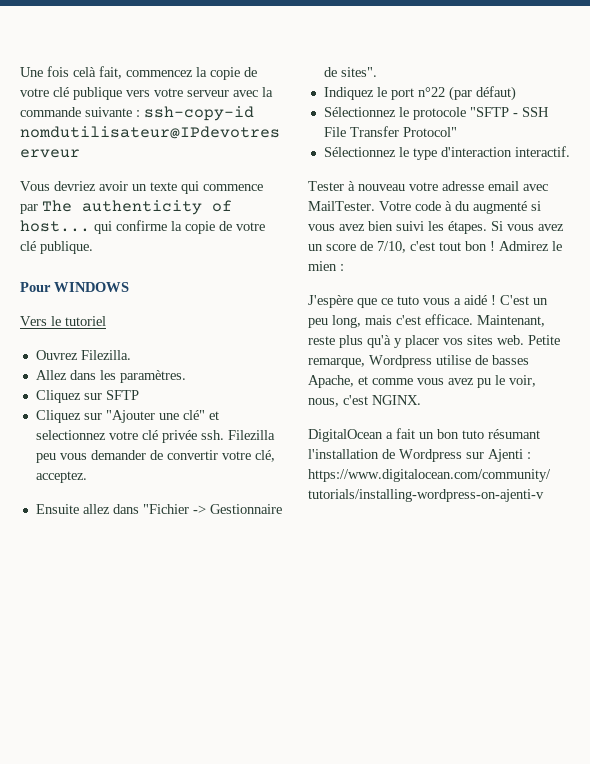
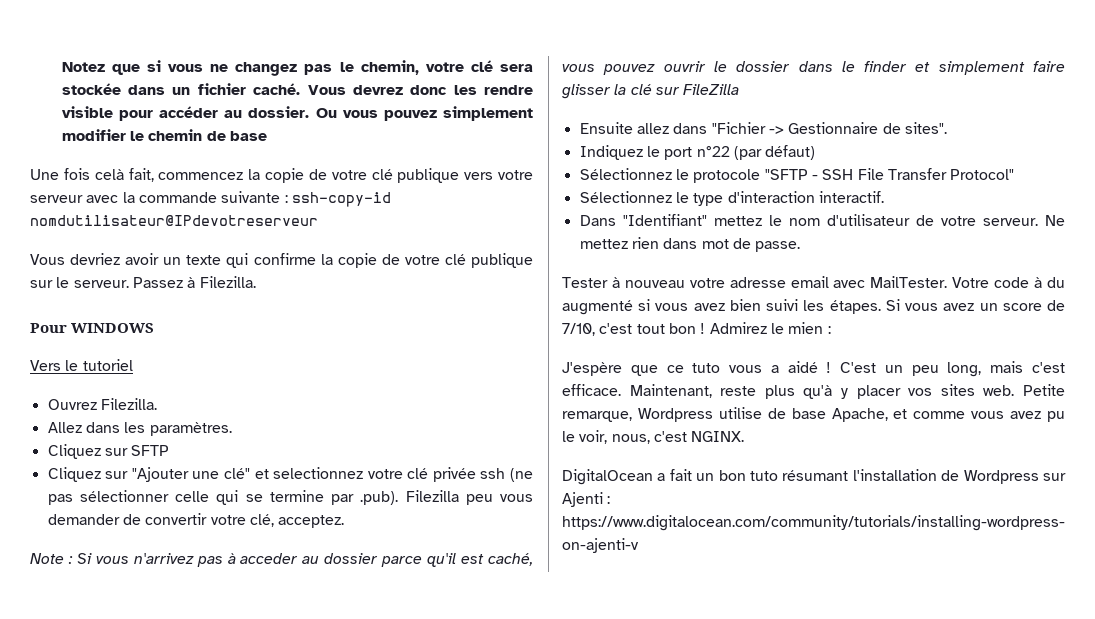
(20, 72) none -> [61,60,533,76] [61,83,533,95] [61,106,534,121] [61,129,267,141] Notez que si vous ne changez pas le chemin, votre clé sera stockée dans un fichier caché. Vous devrez donc les rendre visible pour accéder au dossier. Ou vous pouvez simplement modifier le chemin de base //
[203,184,263,191] [20,200,232,215] [20,220,112,234] commence par The authenticity of host... qui -> (249, 260) none
[40,241,93,254] publique. -> [470,253,533,268] [30,276,256,288] publique sur le serveur. Passez à Filezilla.
[200,430,224,440] ssh. -> [480,468,533,482] [47,490,399,505] ssh (ne pas sélectionner celle qui se termine par .pub).
(87, 477) none -> [30,553,533,567] [562,61,1065,75] [561,84,740,99] // Note : Si vous n'arrivez pas à acceder au dossier parce qu'il est caché, vous pouvez ouvrir le dossier dans le finder et simplement faire glisser la clé sur FileZilla
(570, 151) none -> [579,214,1065,226] [579,237,801,252] // Dans "Identifiant" mettez le nom d'utilisateur de votre serveur. Ne mettez rien dans mot de passe.
[492,355,529,365] basses -> [791,408,826,419] base

